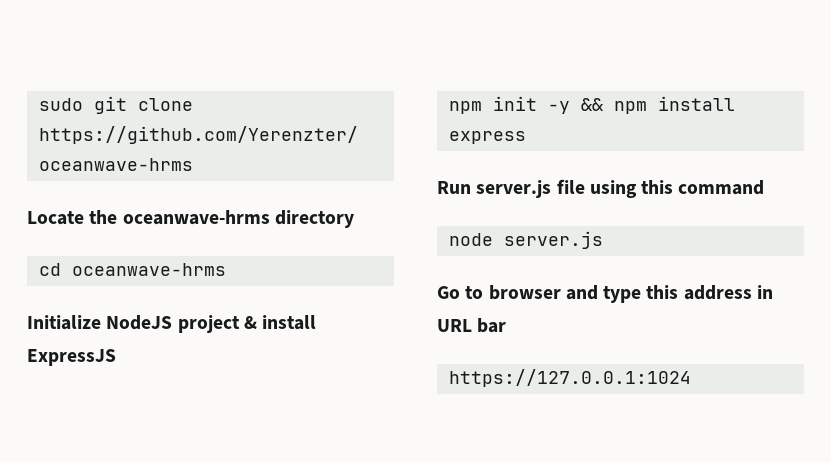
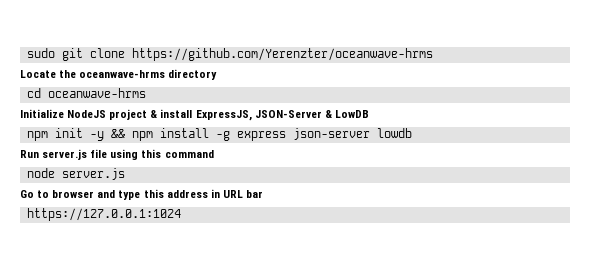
[27,349,116,366] ExpressJS -> [195,110,369,121] ExpressJS, JSON-Server & LowDB
(735, 103) none -> [215,131,230,141] -g
(526, 137) none -> [292,128,412,140] json-server lowdb

